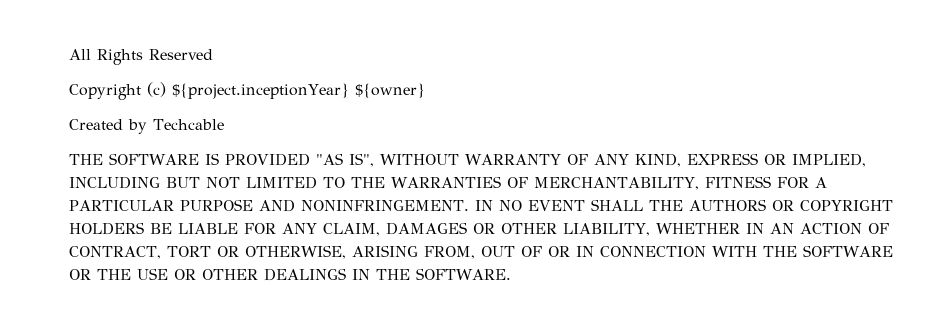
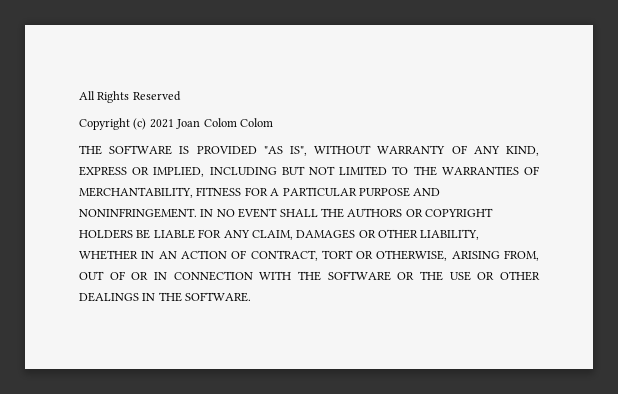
[172,83,425,99] [69,119,224,134] ${project.inceptionYear} ${owner} // Created by Techcable -> [149,118,273,129] 2021 Joan Colom Colom

